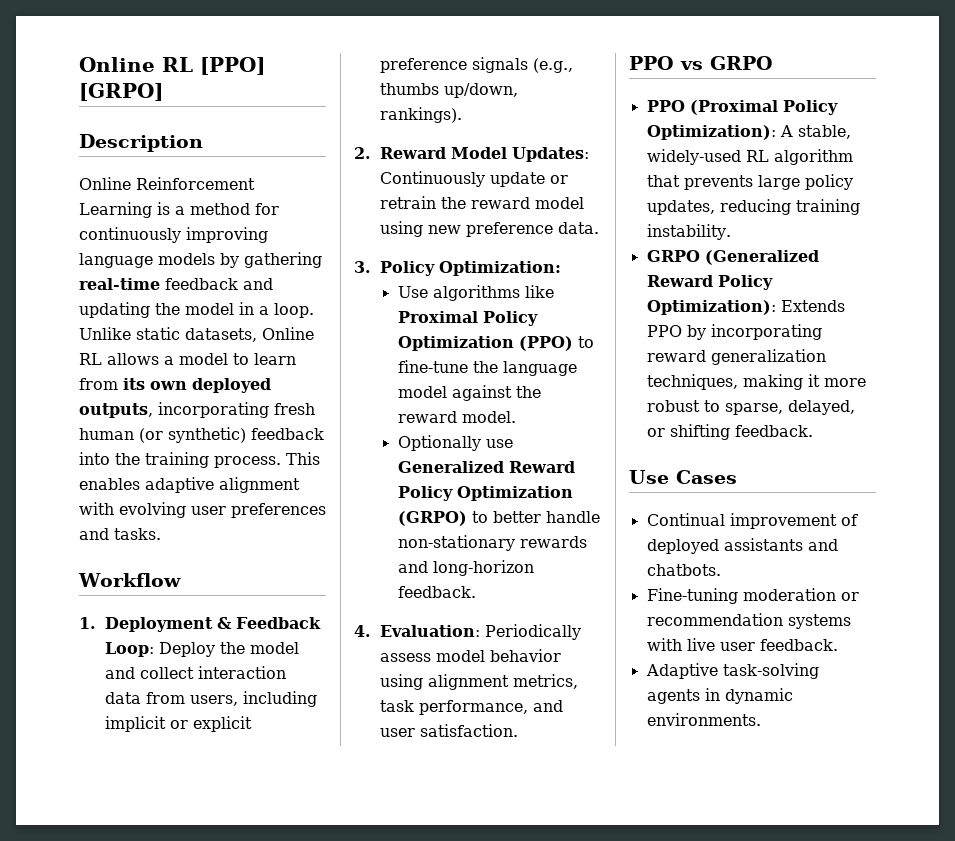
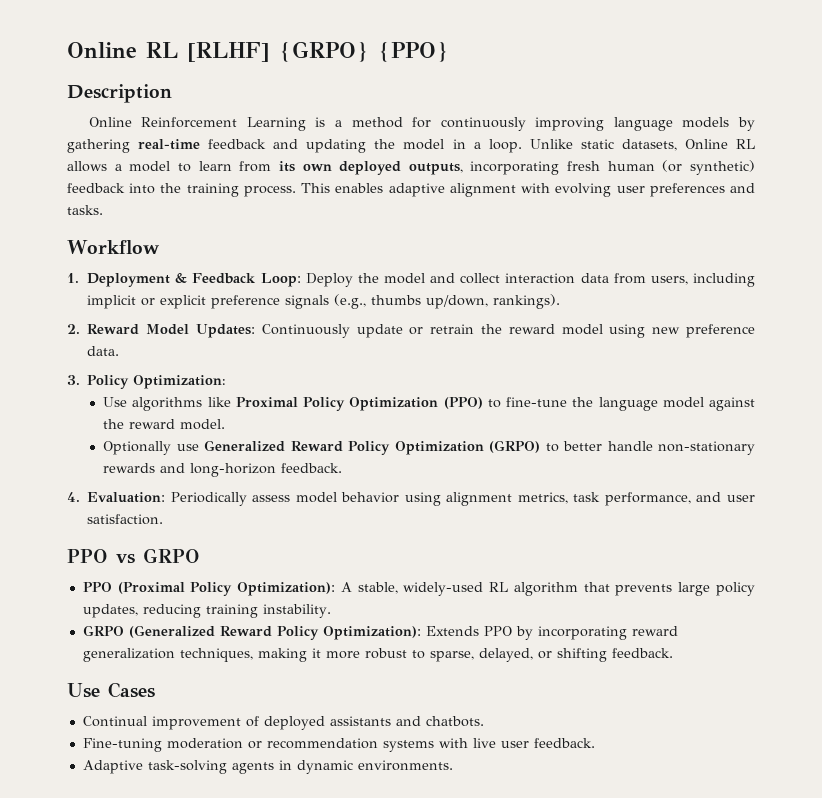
[79,57,265,75] [79,83,163,101] Online RL [PPO] [GRPO] -> [67,41,449,62] Online RL [RLHF] {GRPO} {PPO}

